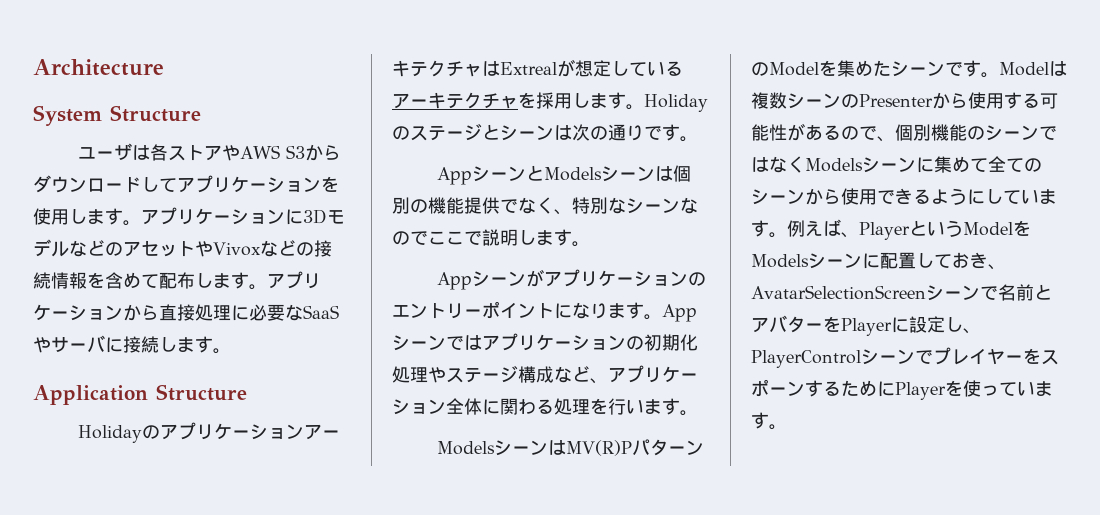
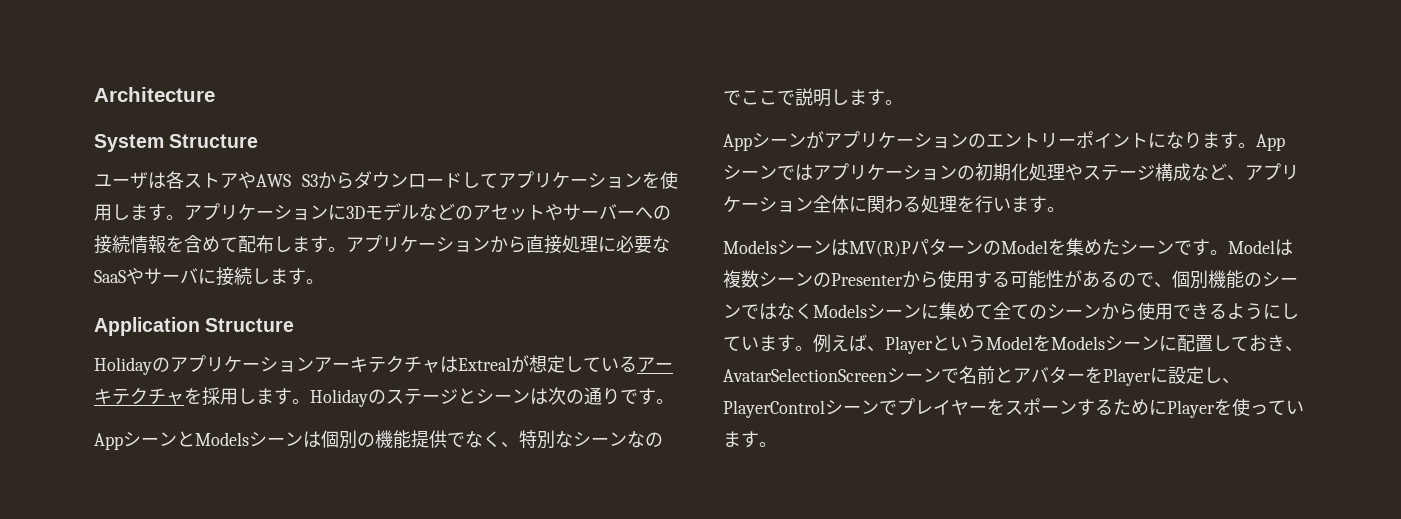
[213,240,296,257] Vivoxなど -> [563,204,653,221] サーバーへ

